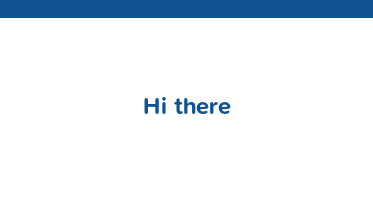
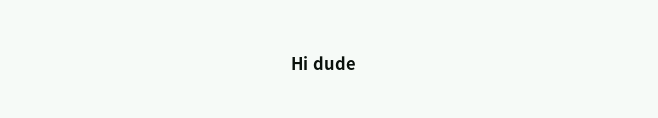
[173,98,231,115] there -> [312,56,356,70] dude

